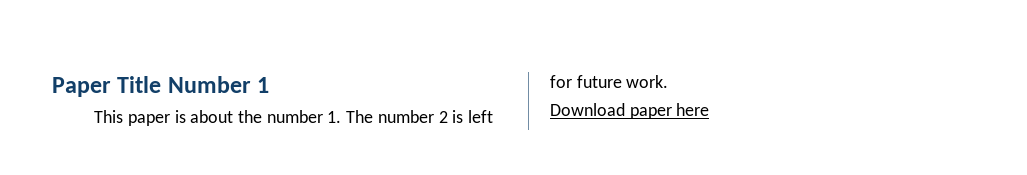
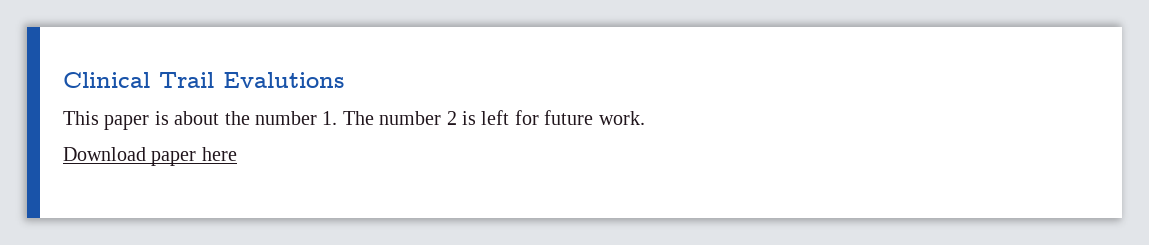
[52,76,270,97] Paper Title Number 1 -> [63,72,344,88] Clinical Trail Evalutions

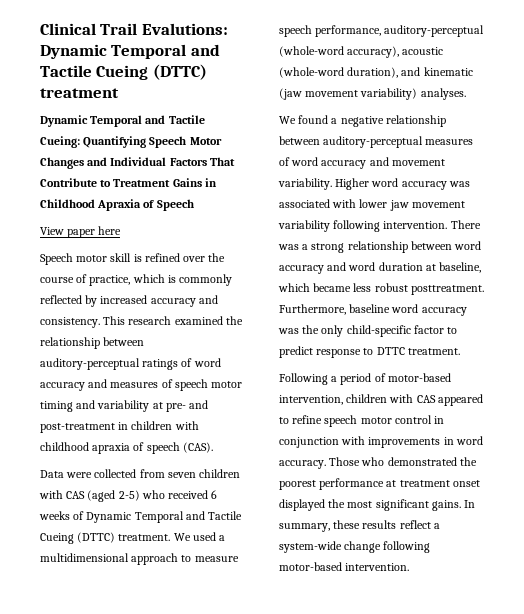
[223,72,344,88] [63,110,645,130] [63,147,237,166] Evalutions // This paper is about the number 1. The number 2 is left for future work. // Download paper here -> [141,23,228,35] [40,44,220,59] [40,64,207,80] [40,88,119,98] [40,115,205,127] [40,136,222,148] [40,157,235,169] [40,178,217,187] [40,199,194,211] [40,226,122,238] [40,253,226,265] [40,274,233,286] [40,295,218,307] [40,316,243,328] [40,337,145,349] [40,358,221,370] [40,379,243,391] [40,400,209,412] [40,421,199,433] [40,442,213,454] [40,469,241,478] [39,490,218,502] [39,511,243,523] [40,532,226,544] [40,553,239,565] [279,25,485,37] [279,46,444,58] [279,67,473,78] [279,88,466,100] [279,115,446,127] [279,136,474,148] [279,157,445,169] [278,178,470,190] [279,199,465,211] [278,220,481,232] [278,241,482,253] [279,262,482,274] [278,283,484,295] [279,304,467,316] [278,325,458,337] [279,346,460,358] [279,373,451,385] [279,394,483,406] [279,415,445,427] [279,436,483,448] [279,457,477,469] [279,478,480,490] [279,499,476,511] [279,520,440,532] [279,541,431,553] [279,562,410,571] Evalutions: Dynamic Temporal and Tactile Cueing (DTTC) treatment // Dynamic Temporal and Tactile Cueing: Quantifying Speech Motor Changes and Individual Factors That Contribute to Treatment Gains in Childhood Apraxia of Speech // View paper here // Speech motor skill is refined over the course of practice, which is commonly reflected by increased accuracy and consistency. This research examined the relationship between auditory-perceptual ratings of word accuracy and measures of speech motor timing and variability at pre- and post-treatment in children with childhood apraxia of speech (CAS). // Data were collected from seven children with CAS (aged 2-5) who received 6 weeks of Dynamic Temporal and Tactile Cueing (DTTC) treatment. We used a multidimensional approach to measure speech performance, auditory-perceptual (whole-word accuracy), acoustic (whole-word duration), and kinematic (jaw movement variability) analyses. // We found a negative relationship between auditory-perceptual measures of word accuracy and movement variability. Higher word accuracy was associated with lower jaw movement variability following intervention. There was a strong relationship between word accuracy and word duration at baseline, which became less robust posttreatment. Furthermore, baseline word accuracy was the only child-specific factor to predict response to DTTC treatment. // Following a period of motor-based intervention, children with CAS appeared to refine speech motor control in conjunction with improvements in word accuracy. Those who demonstrated the poorest performance at treatment onset displayed the most significant gains. In summary, these results reflect a system-wide change following motor-based intervention.

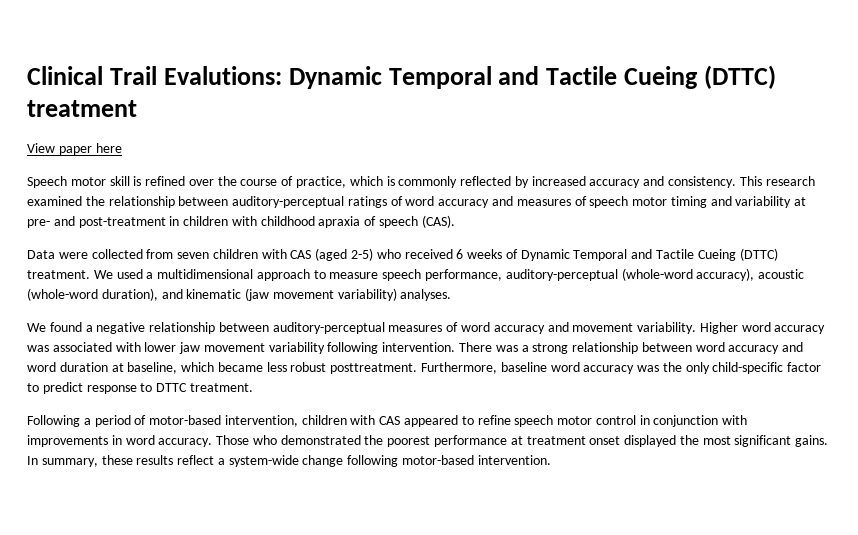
[40,115,205,127] [40,136,222,148] [40,157,235,169] [40,178,217,187] [40,199,194,211] // Dynamic Temporal and Tactile Cueing: Quantifying Speech Motor Changes and Individual Factors That Contribute to Treatment Gains in Childhood Apraxia of Speech -> (137, 108) none

